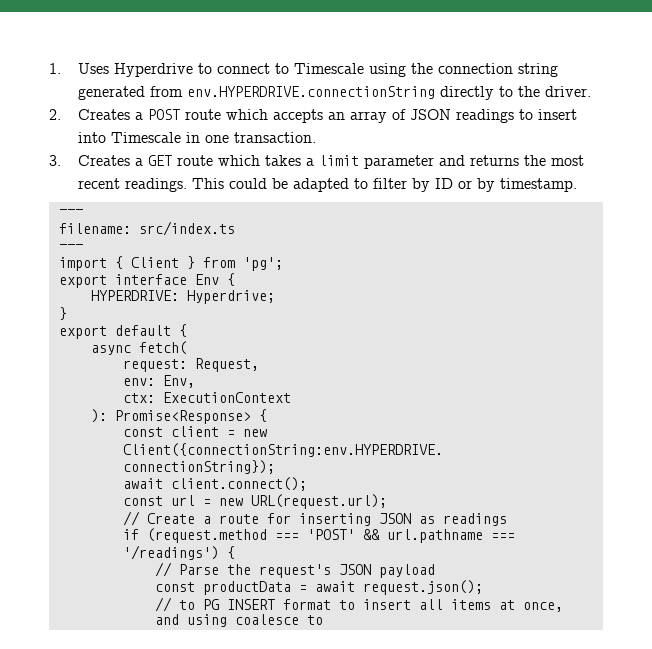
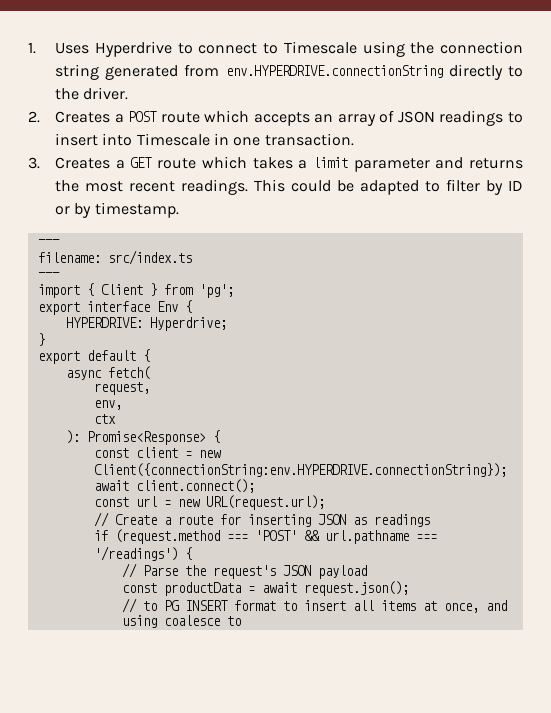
[122,358,259,372] [122,375,195,388] [122,392,291,403] request: Request, // env: Env, // ctx: ExecutionContext -> [93,382,150,395] [93,400,122,410] [93,414,116,424] request, // env, // ctx

